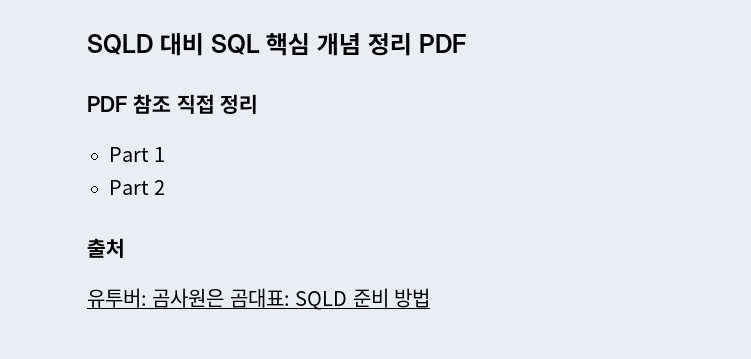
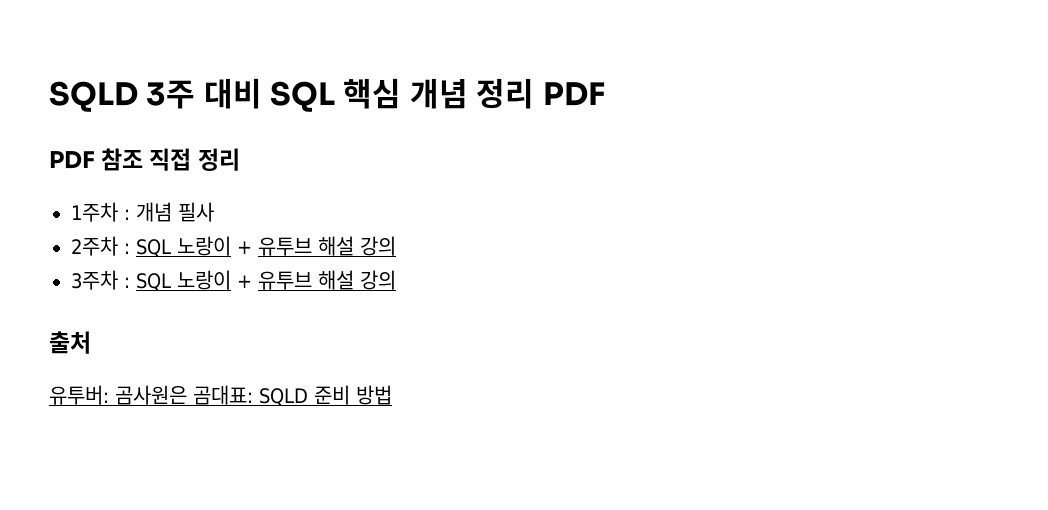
[87,34,153,55] SQLD -> [49,80,196,112] SQLD 3주
[109,147,166,162] [109,180,166,195] Part 1 // Part 2 -> [71,202,214,222] [71,236,396,257] [71,270,396,291] 1주차 : 개념 필사 // 2주차 : SQL 노랑이 + 유투브 해설 강의 // 3주차 : SQL 노랑이 + 유투브 해설 강의

